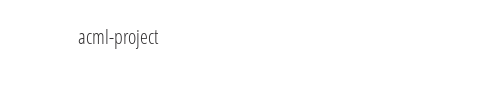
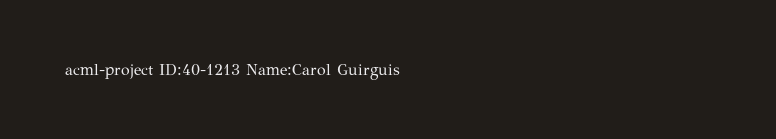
(159, 39) none -> [159,63,400,80] ID:40-1213 Name:Carol Guirguis

